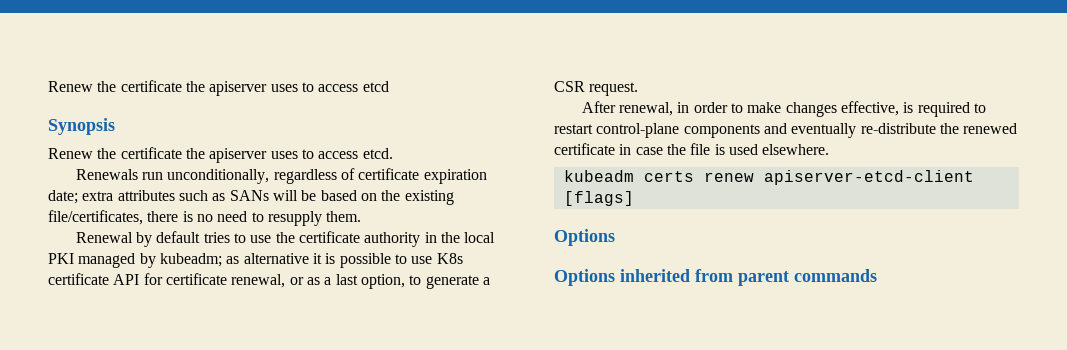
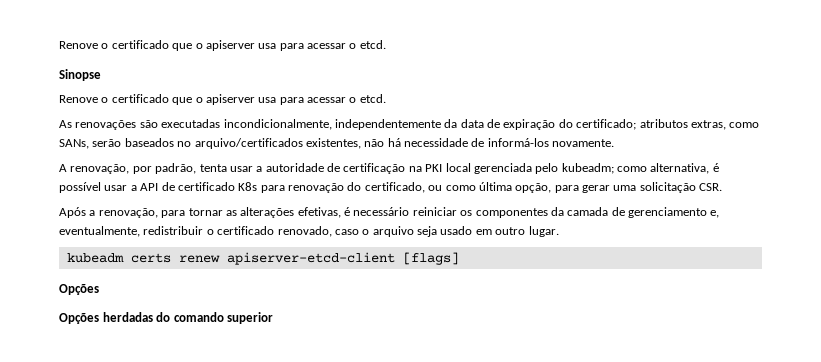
[48,80,389,96] [48,118,115,135] [48,147,393,163] [75,168,487,184] [48,190,454,205] [48,210,362,226] [75,231,496,247] [48,253,463,268] [48,273,490,289] [554,81,639,96] [581,101,986,117] [554,123,1018,138] [554,143,830,155] Renew the certificate the apiserver uses to access etcd // Synopsis // Renew the certificate the apiserver uses to access etcd. // Renewals run unconditionally, regardless of certificate expiration date; extra attributes such as SANs will be based on the existing file/certificates, there is no need to resupply them. // Renewal by default tries to use the certificate authority in the local PKI managed by kubeadm; as alternative it is possible to use K8s certificate API for certificate renewal, or as a last option, to generate a CSR request. // After renewal, in order to make changes effective, is required to restart control-plane components and eventually re-distribute the renewed certificate in case the file is used elsewhere. -> [59,40,386,51] [59,69,101,81] [59,94,386,105] [59,119,760,130] [59,138,615,149] [59,163,719,174] [59,182,723,193] [59,207,720,218] [59,226,559,237] Renove o certificado que o apiserver usa para acessar o etcd. // Sinopse // Renove o certificado que o apiserver usa para acessar o etcd. // As renovações são executadas incondicionalmente, independentemente da data de expiração do certificado; atributos extras, como SANs, serão baseados no arquivo/certificados existentes, não há necessidade de informá-los novamente. // A renovação, por padrão, tenta usar a autoridade de certificação na PKI local gerenciada pelo kubeadm; como alternativa, é possível usar a API de certificado K8s para renovação do certificado, ou como última opção, para gerar uma solicitação CSR. // Após a renovação, para tornar as alterações efetivas, é necessário reiniciar os componentes da camada de gerenciamento e, eventualmente, redistribuir o certificado renovado, caso o arquivo seja usado em outro lugar.
[554,229,615,246] [554,269,877,286] Options // Options inherited from parent commands -> [59,284,99,295] [59,312,274,324] Opções // Opções herdadas do comando superior

